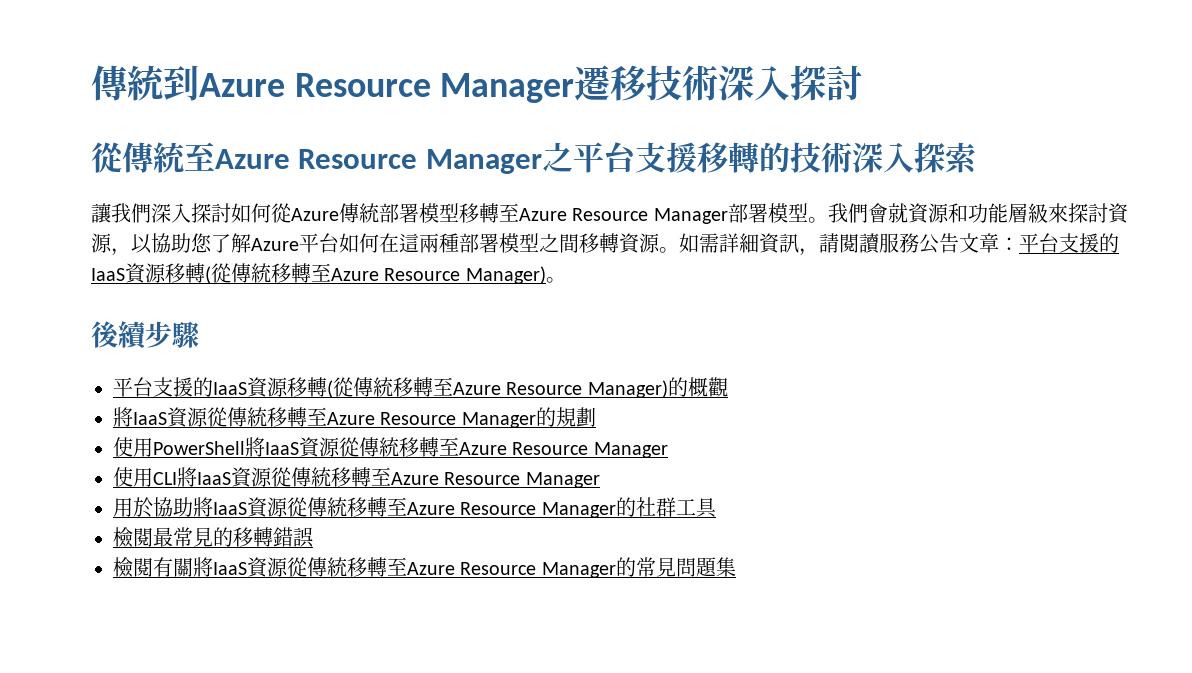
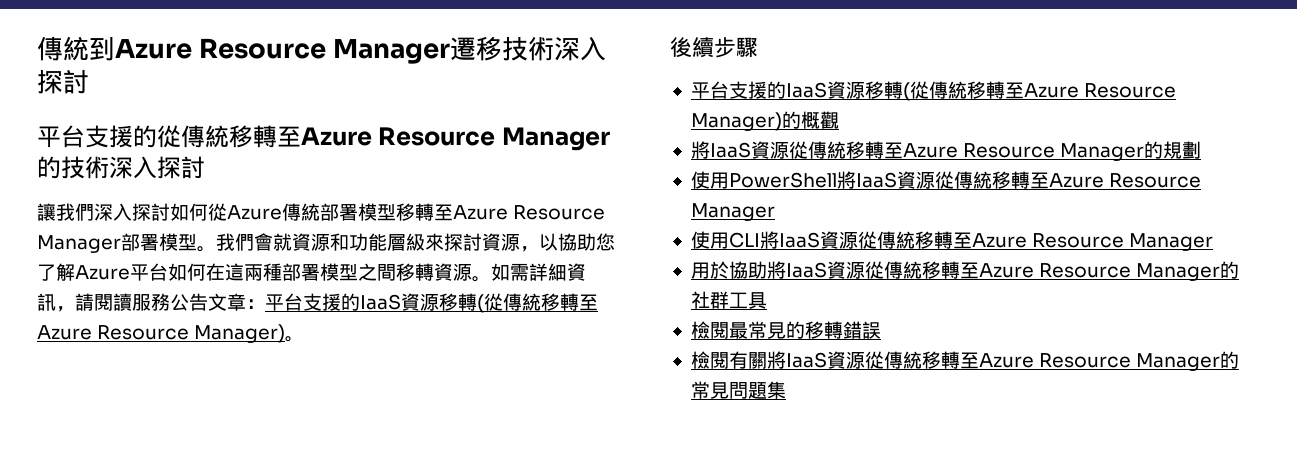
[91,142,759,174] 從傳統至Azure Resource Manager之平台支援移轉 -> [37,125,610,151] 平台支援的從傳統移轉至Azure Resource Manager
[943,142,976,173] 索 -> [181,156,205,179] 討

